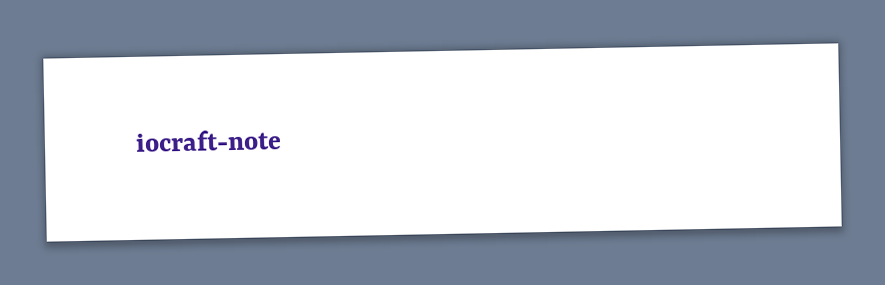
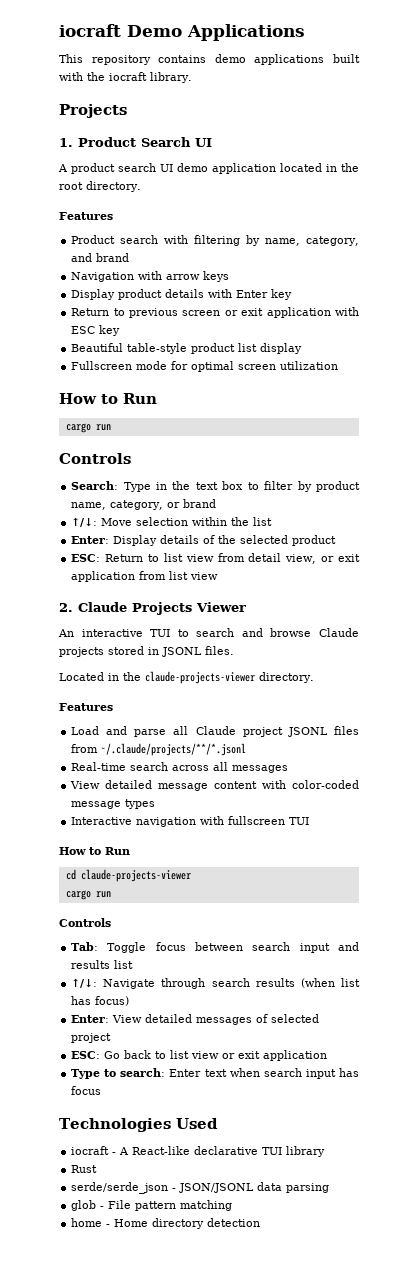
[135,129,282,152] iocraft-note -> [59,24,305,41] [59,54,360,65] [59,72,192,83] [59,104,127,118] [59,137,212,147] [58,163,359,174] [59,181,141,192] [59,212,113,220] [71,235,360,246] [71,253,130,262] [71,271,230,282] [71,289,293,300] [71,307,359,318] [71,325,121,336] [71,343,303,354] [71,361,339,372] [59,393,157,404] [65,423,111,433] [59,453,131,464] [71,481,360,492] [71,499,217,510] [71,517,273,527] [71,535,337,546] [71,553,360,564] [71,571,219,582] [59,602,246,615] [58,628,360,637] [59,646,234,657] [59,671,314,684] [59,703,113,711] [71,726,359,737] [71,743,247,756] [71,762,289,773] [70,780,359,791] [71,799,156,809] [71,816,310,827] [59,847,130,855] [65,869,191,882] [65,890,111,900] [59,918,111,927] [71,942,359,953] [71,960,134,969] [71,978,360,989] [71,996,130,1006] [71,1014,320,1025] [71,1033,112,1043] [71,1050,328,1061] [71,1068,360,1079] [71,1086,102,1095] [59,1118,218,1132] [71,1146,326,1157] [71,1165,98,1173] [71,1182,330,1194] [71,1200,233,1211] [71,1218,261,1229] iocraft Demo Applications // This repository contains demo applications built with the iocraft library. // Projects // 1. Product Search UI // A product search UI demo application located in the root directory. // Features // Product search with filtering by name, category, and brand // Navigation with arrow keys // Display product details with Enter key // Return to previous screen or exit application with ESC key // Beautiful table-style product list display // Fullscreen mode for optimal screen utilization // How to Run // cargo run // Controls // Search: Type in the text box to filter by product name, category, or brand // ↑/↓: Move selection within the list // Enter: Display details of the selected product // ESC: Return to list view from detail view, or exit application from list view // 2. Claude Projects Viewer // An interactive TUI to search and browse Claude projects stored in JSONL files. // Located in the claude-projects-viewer directory. // Features // Load and parse all Claude project JSONL files from ~/.claude/projects/**/*.jsonl // Real-time search across all messages // View detailed message content with color-coded message types // Interactive navigation with fullscreen TUI // How to Run // cd claude-projects-viewer // cargo run // Controls // Tab: Toggle focus between search input and results list // ↑/↓: Navigate through search results (when list has focus) // Enter: View detailed messages of selected project // ESC: Go back to list view or exit application // Type to search: Enter text when search input has focus // Technologies Used // iocraft - A React-like declarative TUI library // Rust // serde/serde_json - JSON/JSONL data parsing // glob - File pattern matching // home - Home directory detection

